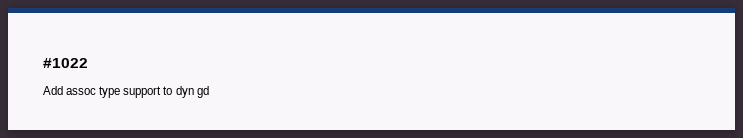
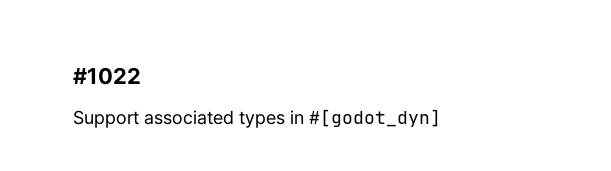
[43,86,209,98] Add assoc type support to dyn gd -> [73,109,441,128] Support associated types in #[godot_dyn]

